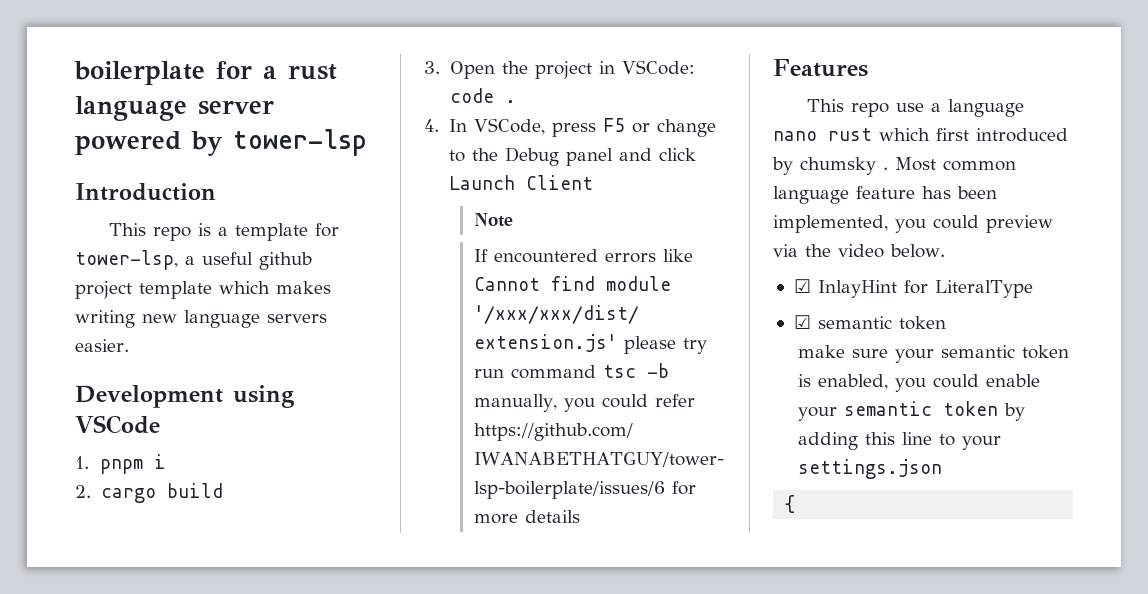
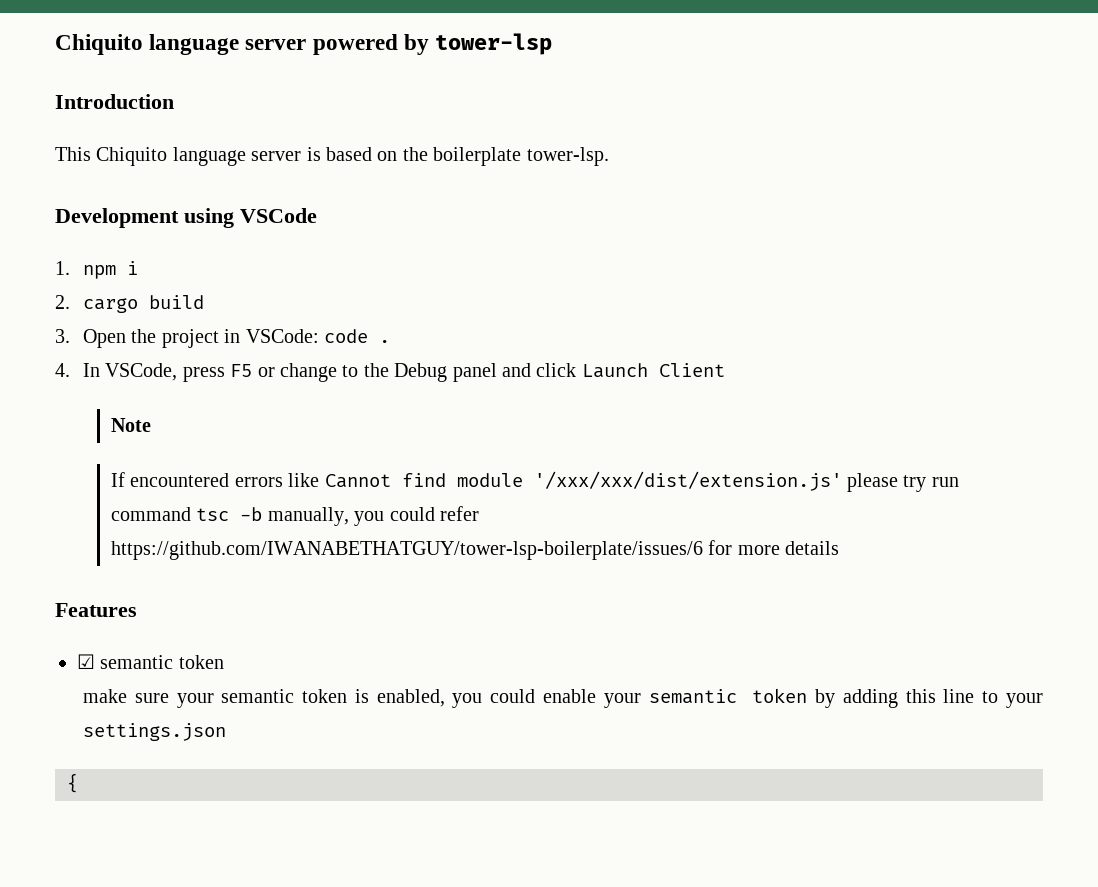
[74,61,337,85] boilerplate for a rust -> [55,34,143,55] Chiquito
[152,223,339,241] [75,250,312,270] [75,281,331,299] [75,310,327,328] [75,339,129,352] repo is a template for tower-lsp, a useful github project template which makes writing new language servers easier. -> [96,147,609,166] Chiquito language server is based on the boilerplate tower-lsp.
[99,459,143,474] pnpm -> [83,265,117,279] npm
[806,99,1024,117] [773,128,1068,142] [772,157,1016,175] [773,186,997,204] [773,215,1053,233] [773,244,945,258] [793,279,1033,298] // This repo use a language nano rust which first introduced by chumsky . Most common language feature has been implemented, you could preview via the video below. // ☑ InlayHint for LiteralType -> (137, 610) none

